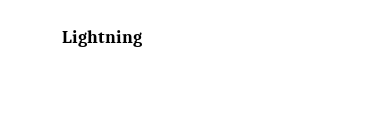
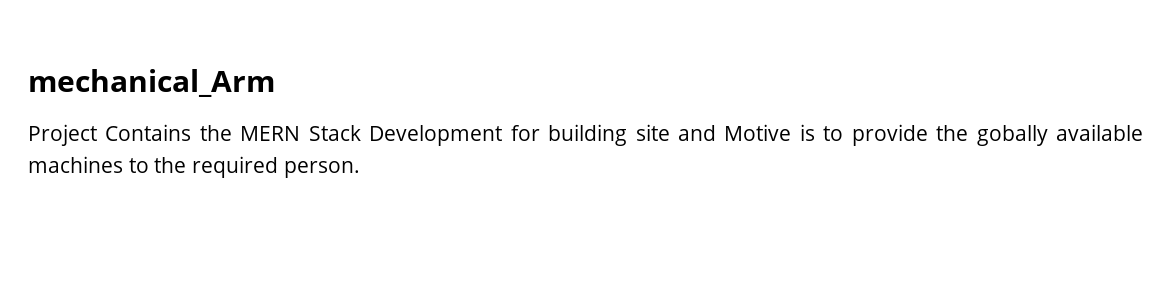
[62,30,142,47] Lightning -> [28,69,275,97] [28,124,1143,146] [28,156,360,178] mechanical_Arm // Project Contains the MERN Stack Development for building site and Motive is to provide the gobally available machines to the required person.

